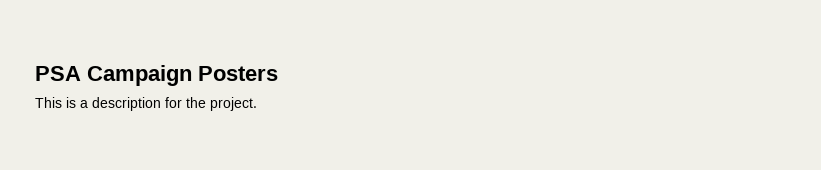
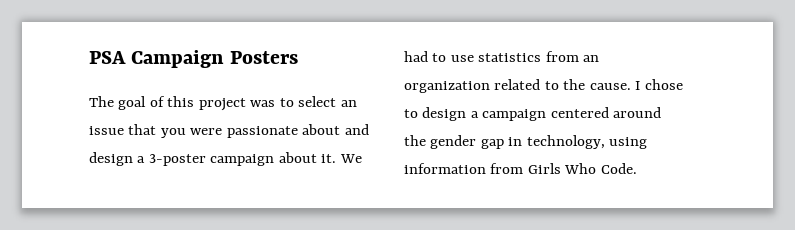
[35,97,257,111] This is a description for the project. -> [89,96,357,111] [89,124,369,138] [89,152,362,166] [404,51,600,62] [404,79,683,93] [404,107,662,121] [404,135,648,149] [404,163,637,174] The goal of this project was to select an issue that you were passionate about and design a 3-poster campaign about it. We had to use statistics from an organization related to the cause. I chose to design a campaign centered around the gender gap in technology, using information from Girls Who Code.

